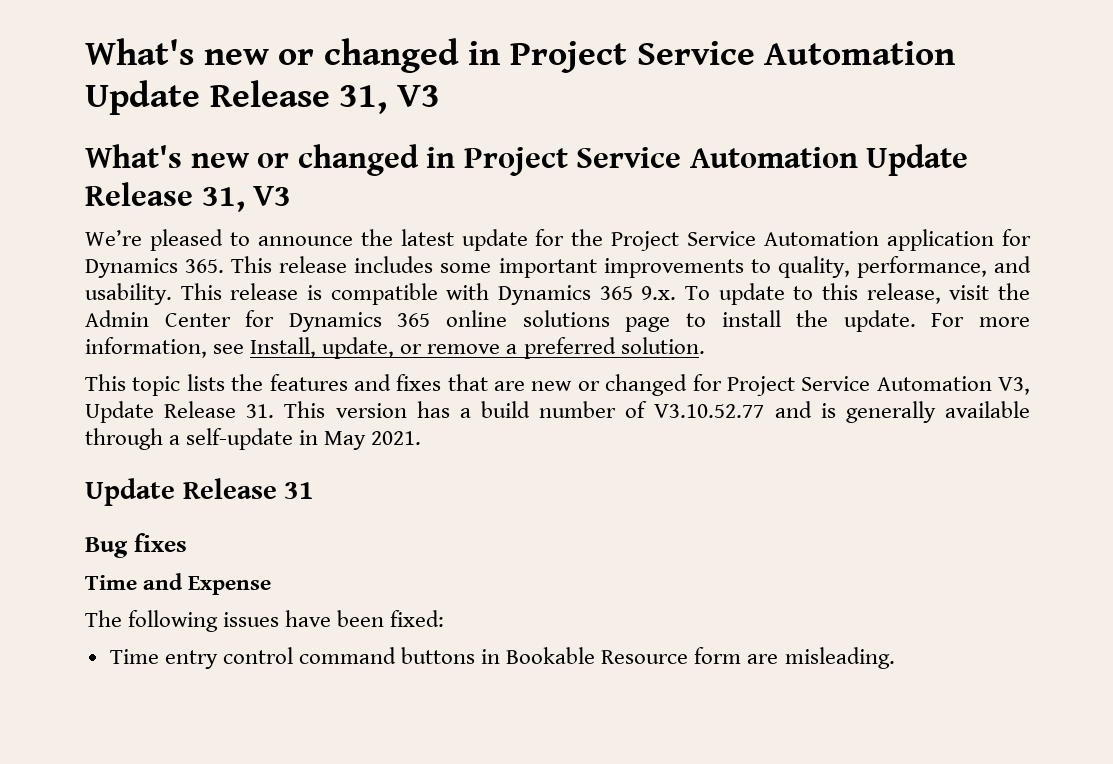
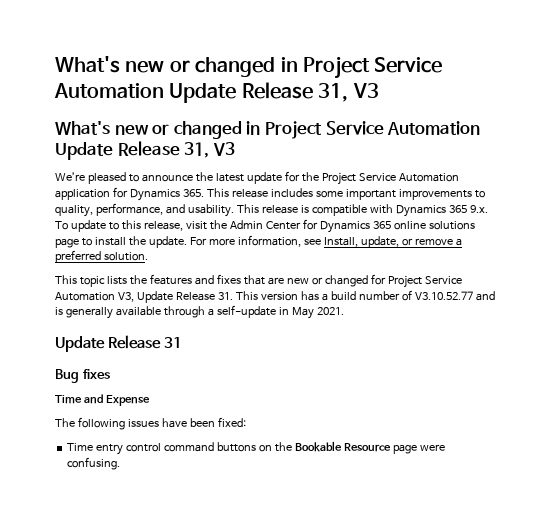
[481,647,895,669] in Bookable Resource form are misleading. -> [258,441,445,454] [67,457,121,470] on the Bookable Resource page were confusing.

